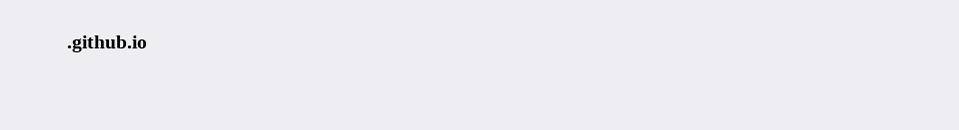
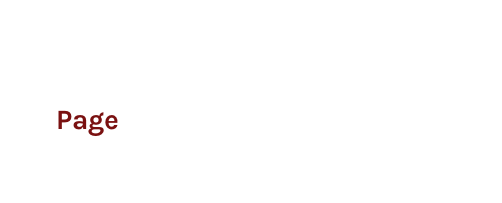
[67,35,148,53] .github.io -> [56,110,119,137] Page

